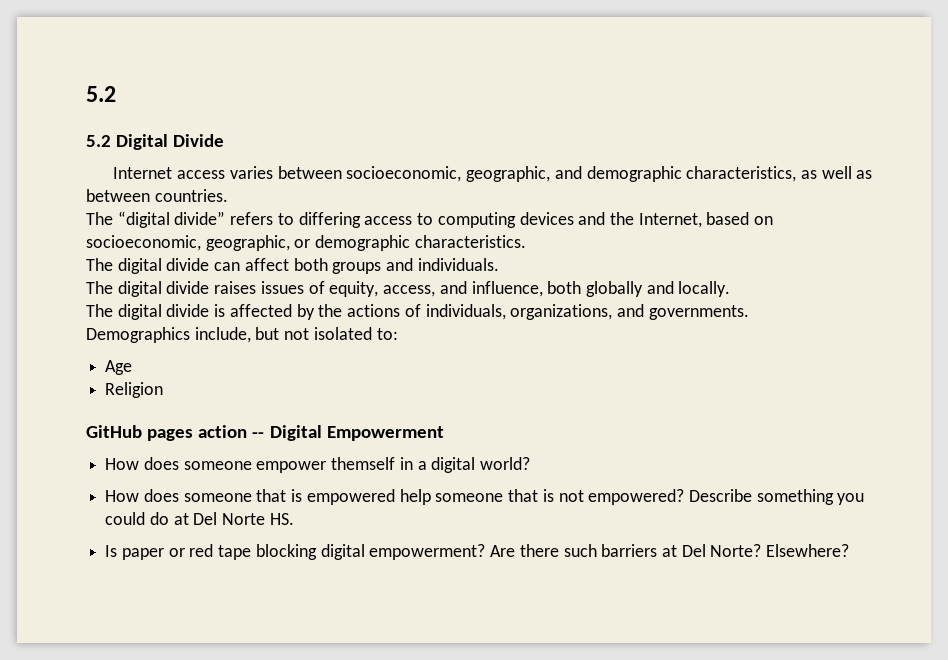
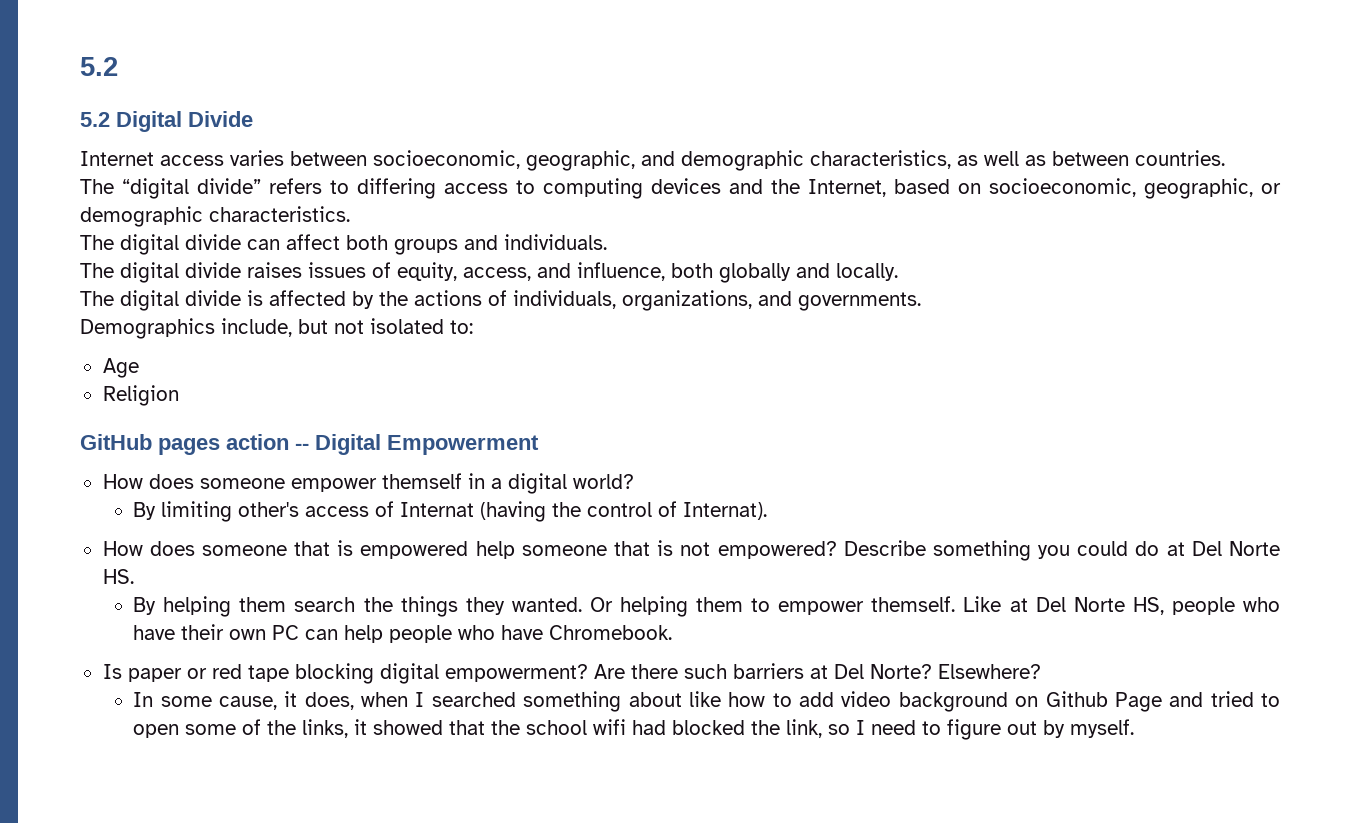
(531, 463) none -> [133,501,768,522] // By limiting other's access of Internat (having the control of Internat).
(294, 519) none -> [133,596,1281,617] [133,624,673,643] // By helping them search the things they wanted. Or helping them to empower themself. Like at Del Norte HS, people who have their own PC can help people who have Chromebook.
(850, 550) none -> [133,691,1280,712] [133,719,1135,740] // In some cause, it does, when I searched something about like how to add video background on Github Page and tried to open some of the links, it showed that the school wifi had blocked the link, so I need to figure out by myself.

